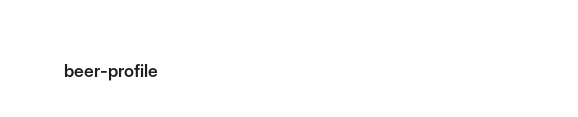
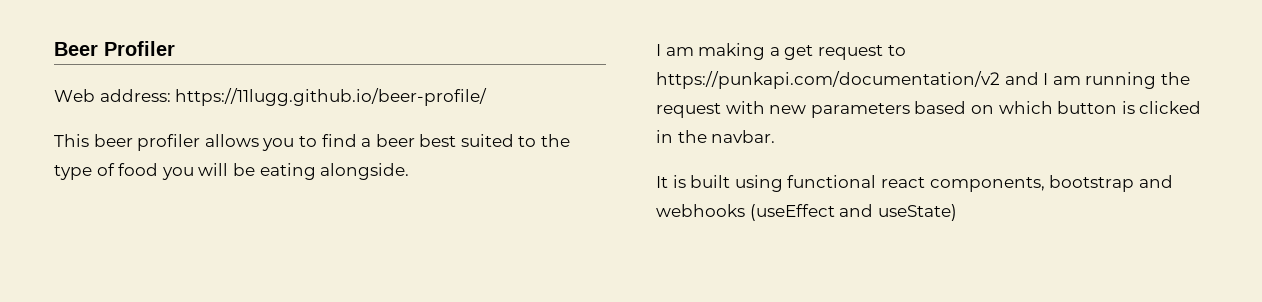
[64,64,158,81] beer-profile -> [54,41,175,56] [54,88,488,106] [54,134,571,151] [54,163,410,180] [656,43,906,60] [656,71,1190,89] [656,101,1202,118] [656,130,776,143] [656,175,1173,192] [656,204,957,221] Beer Profiler // Web address: https://11lugg.github.io/beer-profile/ // This beer profiler allows you to find a beer best suited to the type of food you will be eating alongside. // I am making a get request to https://punkapi.com/documentation/v2 and I am running the request with new parameters based on which button is clicked in the navbar. // It is built using functional react components, bootstrap and webhooks (useEffect and useState)

